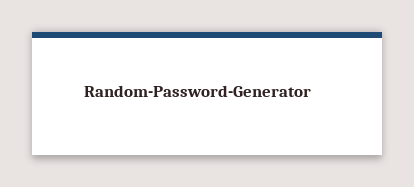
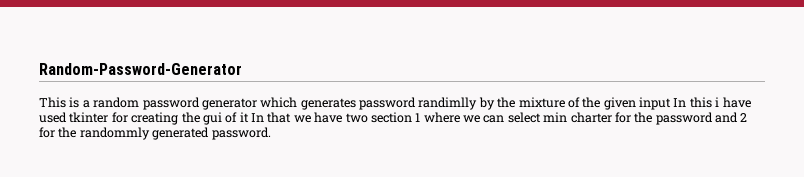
(311, 91) none -> [39,97,751,110] [39,112,748,125] [39,127,271,140] // This is a random password generator which generates password randimlly by the mixture of the given input In this i have used tkinter for creating the gui of it In that we have two section 1 where we can select min charter for the password and 2 for the randommly generated password.

